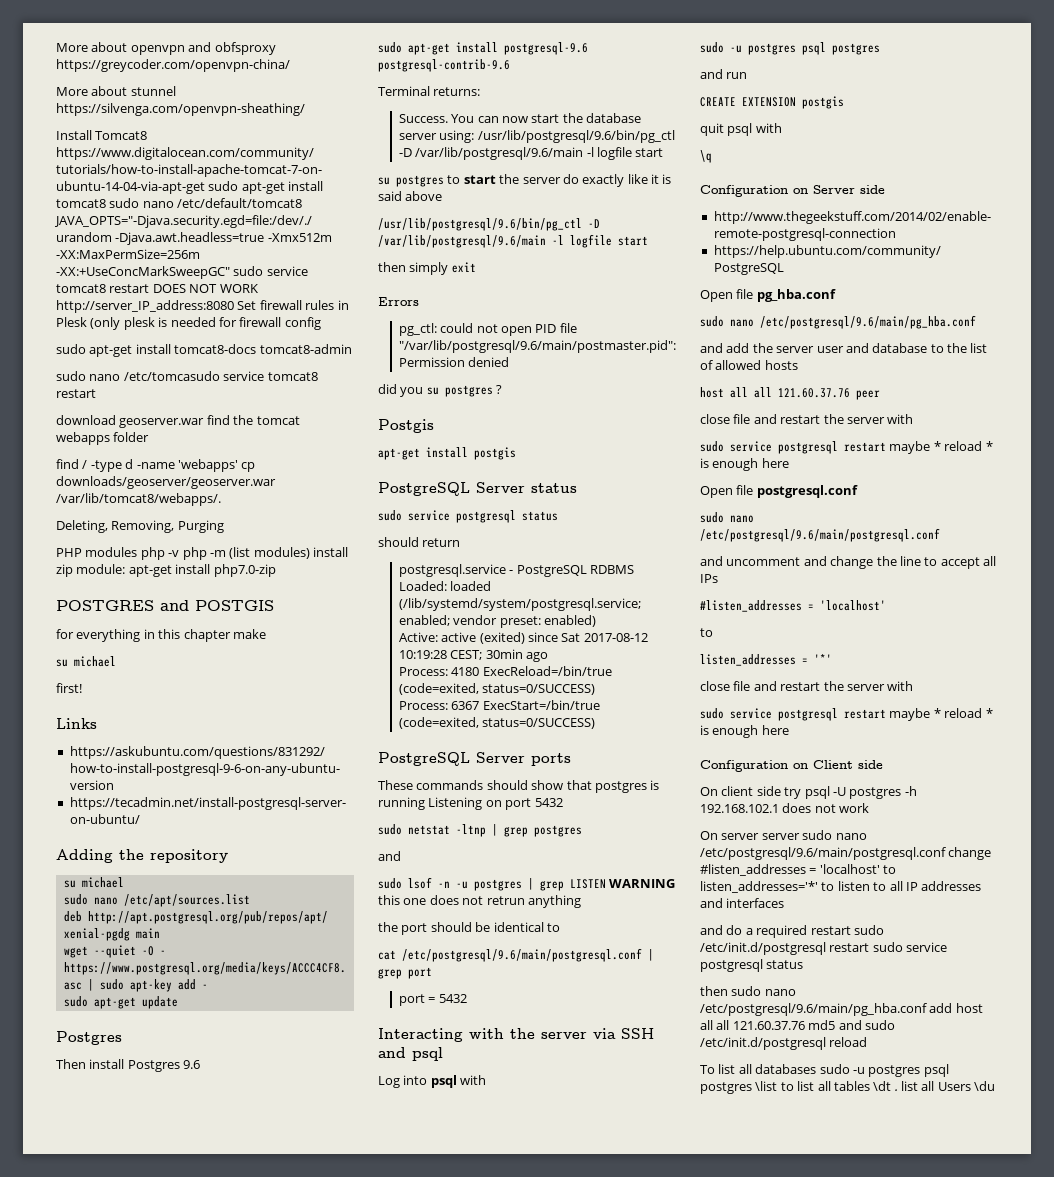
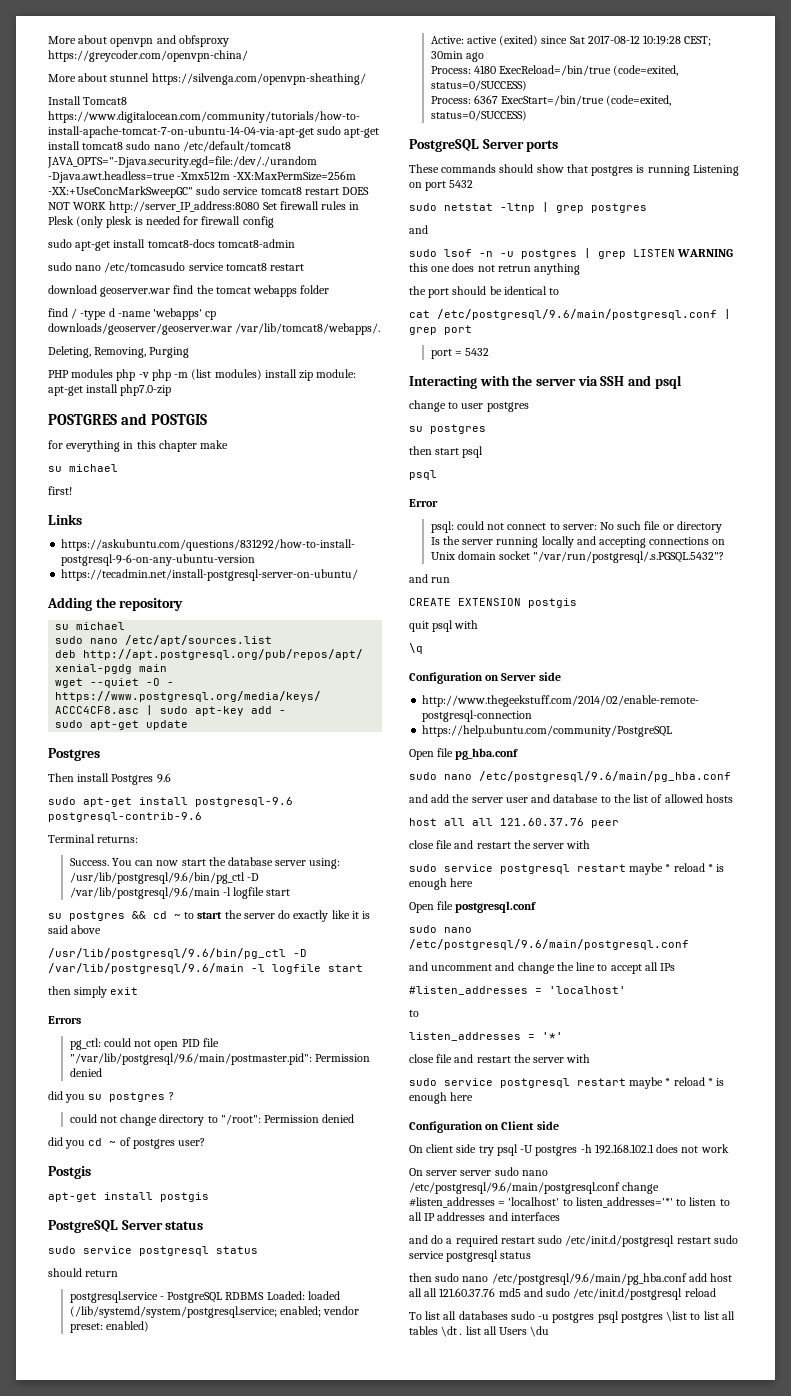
(444, 181) none -> [132,911,181,919] && cd ~
(503, 389) none -> [69,1114,355,1126] [48,1137,206,1149] // could not change directory to "/root": Permission denied // did you cd ~ of postgres user?
[378,1075,487,1088] [700,42,880,55] Log into psql with // sudo -u postgres psql postgres -> [409,400,529,412] [409,424,486,434] [409,446,484,458] [409,470,437,480] [409,499,438,507] [430,521,722,533] [430,536,726,548] [430,551,725,563] change to user postgres // su postgres // then start psql // psql // Error // psql: could not connect to server: No such file or directory // Is the server running locally and accepting connections on Unix domain socket "/var/run/postgresql/.s.PGSQL.5432"?

